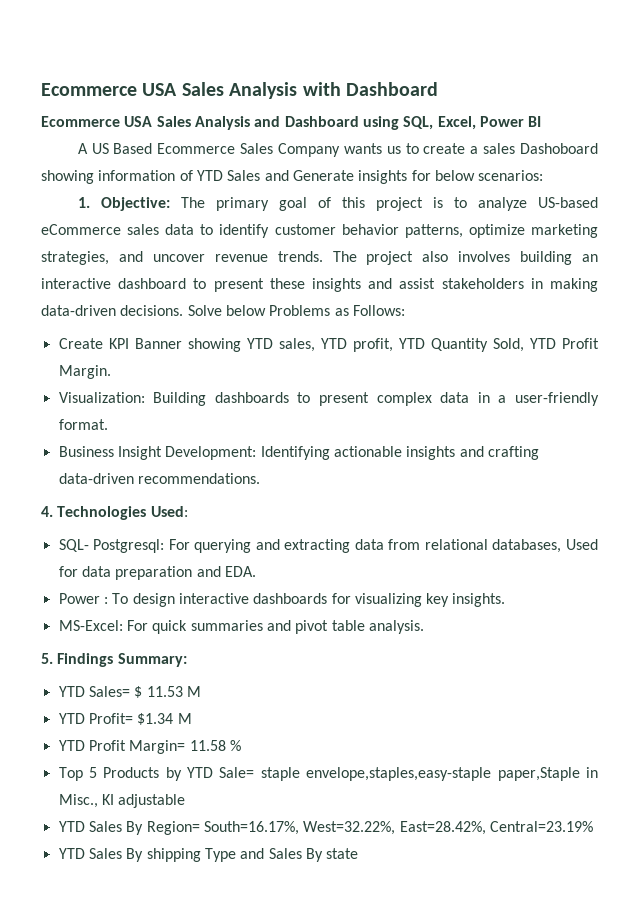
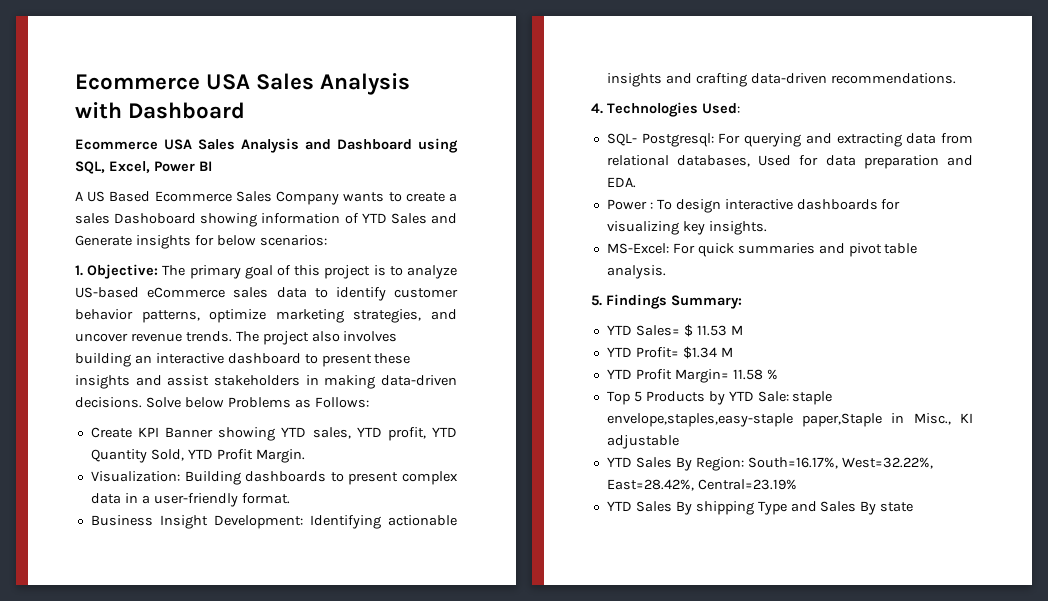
[386,146,401,154] us -> (385, 197) none
[219,767,255,778] Sale= -> [757,391,789,402] Sale:
[146,821,200,835] Region= -> [695,457,744,471] Region:

